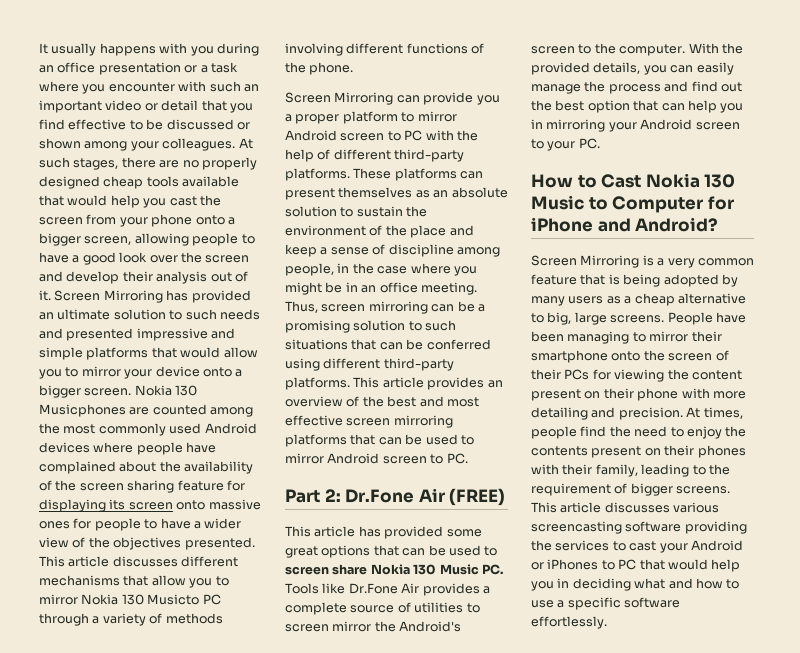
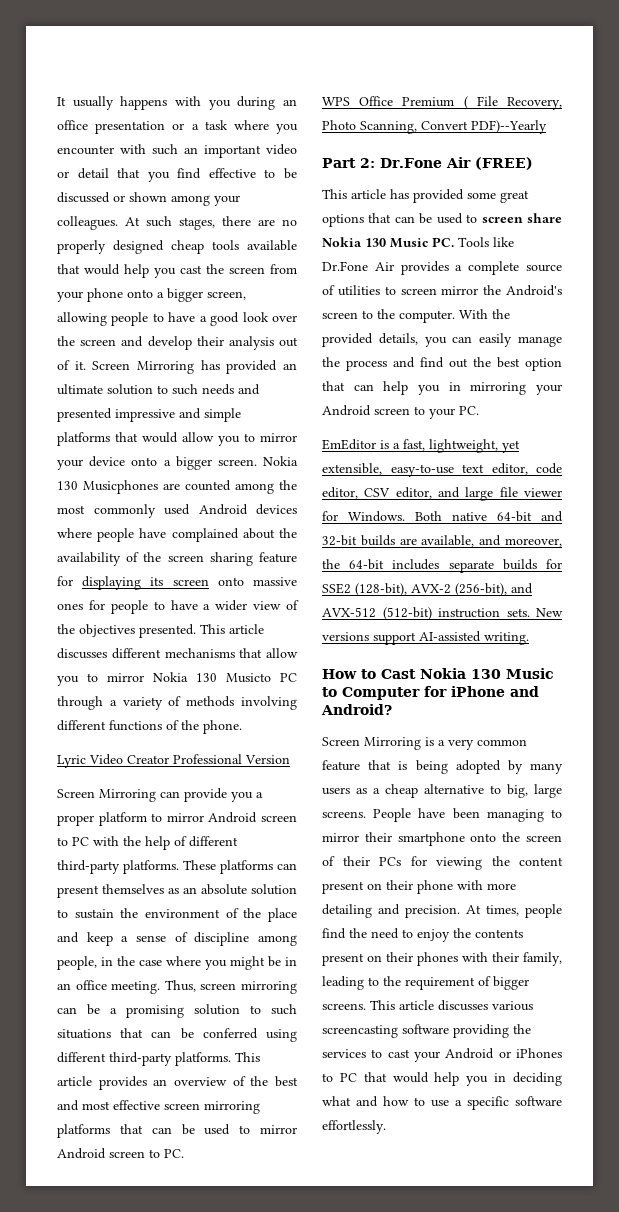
(354, 68) none -> [57,754,290,768] // Lyric Video Creator Professional Version
(468, 458) none -> [322,96,562,110] [322,120,547,134] // WPS Office Premium ( File Recovery, Photo Scanning, Convert PDF)--Yearly
(600, 143) none -> [322,439,520,453] [322,463,562,477] [322,487,562,501] [322,511,563,522] [322,535,562,547] [322,559,562,573] [322,583,533,596] [322,607,563,620] [322,631,529,645] // EmEditor is a fast, lightweight, yet extensible, easy-to-use text editor, code editor, CSV editor, and large file viewer for Windows. Both native 64-bit and 32-bit builds are available, and moreover, the 64-bit includes separate builds for SSE2 (128-bit), AVX-2 (256-bit), and AVX-512 (512-bit) instruction sets. New versions support AI-assisted writing.

